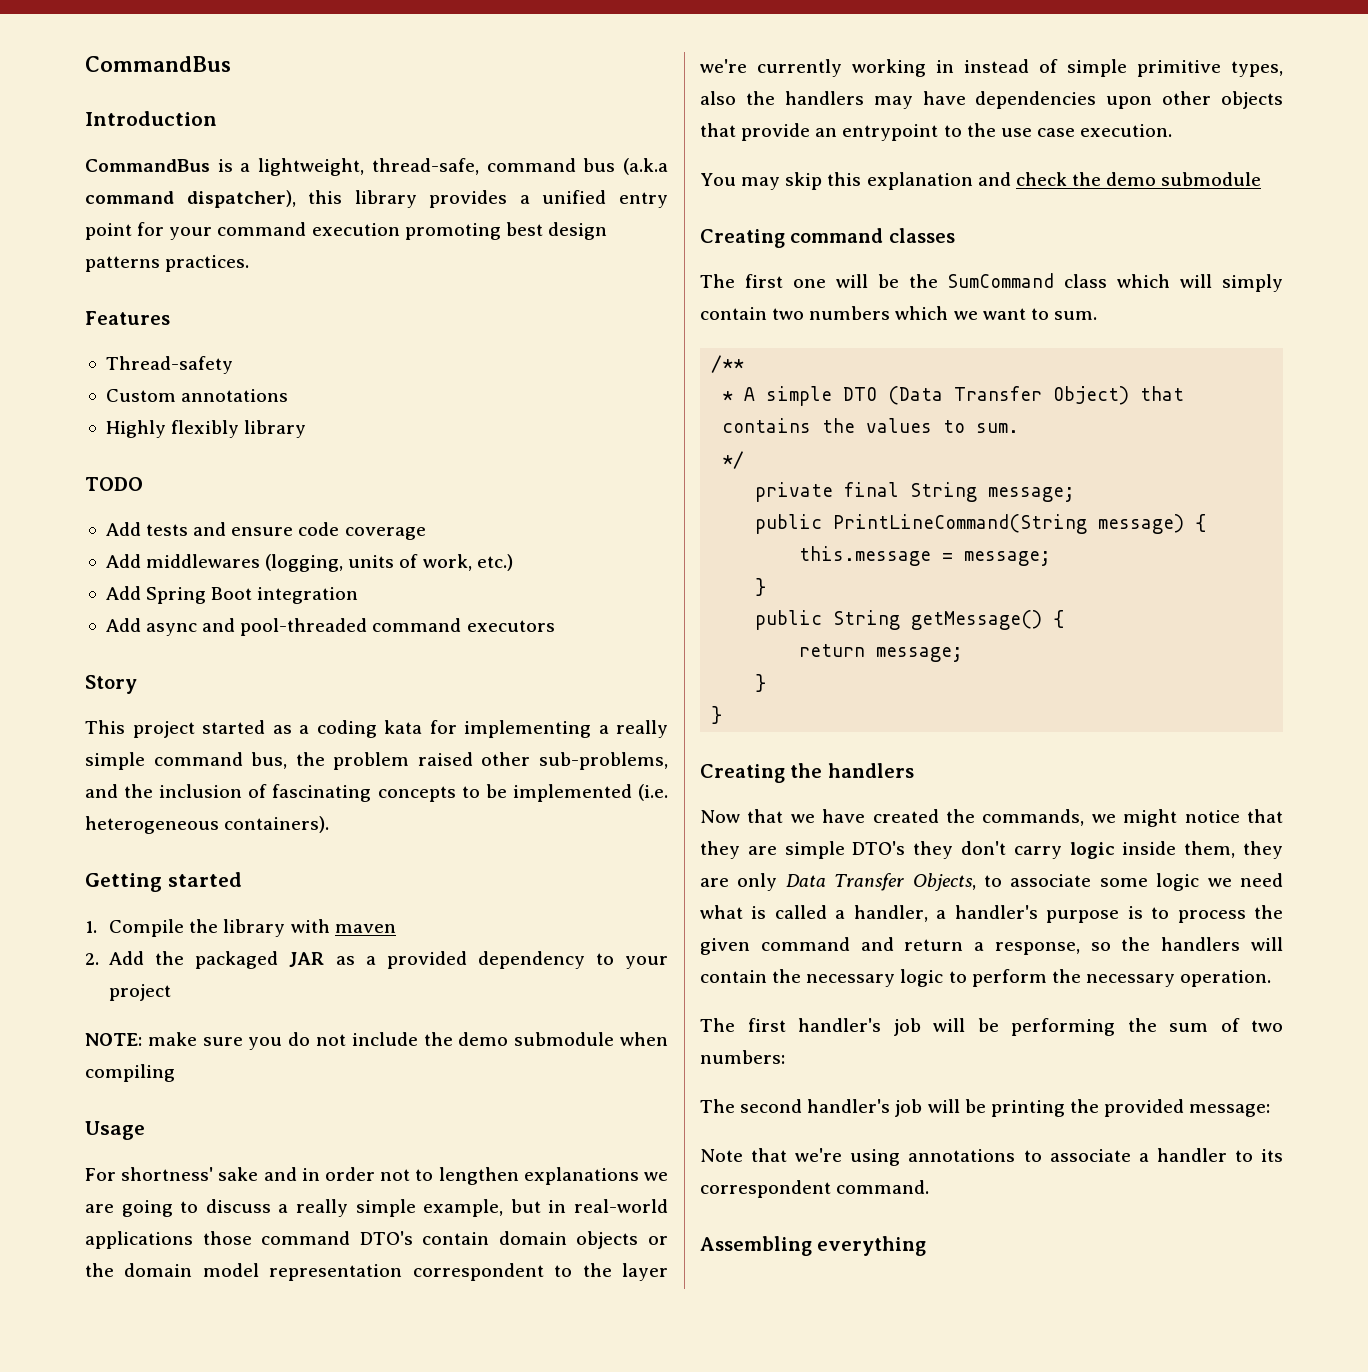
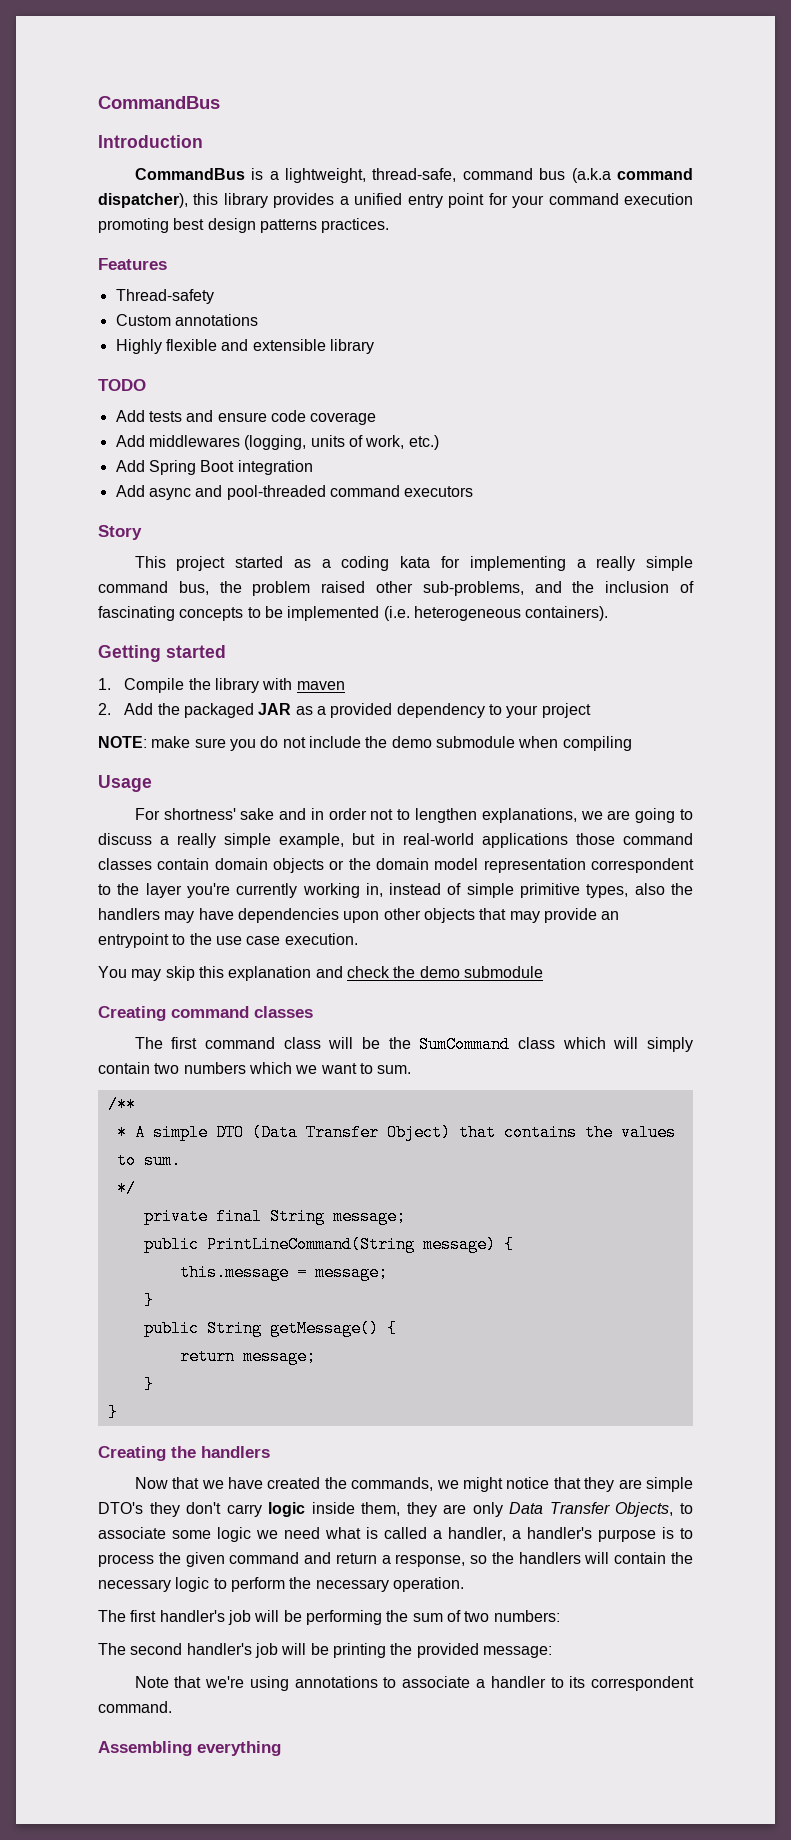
[171,420,240,438] flexibly -> [165,339,326,351] flexible and extensible
[523,1167,639,1185] explanations -> [481,808,577,823] explanations,
[359,1231,413,1245] DTO's -> [98,858,152,870] classes
[700,59,747,73] we're -> [186,883,230,898] you're
[936,60,954,73] in -> [365,883,383,897] in,
(736, 130) none -> [509,911,540,923] may
[792,279,826,288] one -> [205,1037,321,1049] command class

